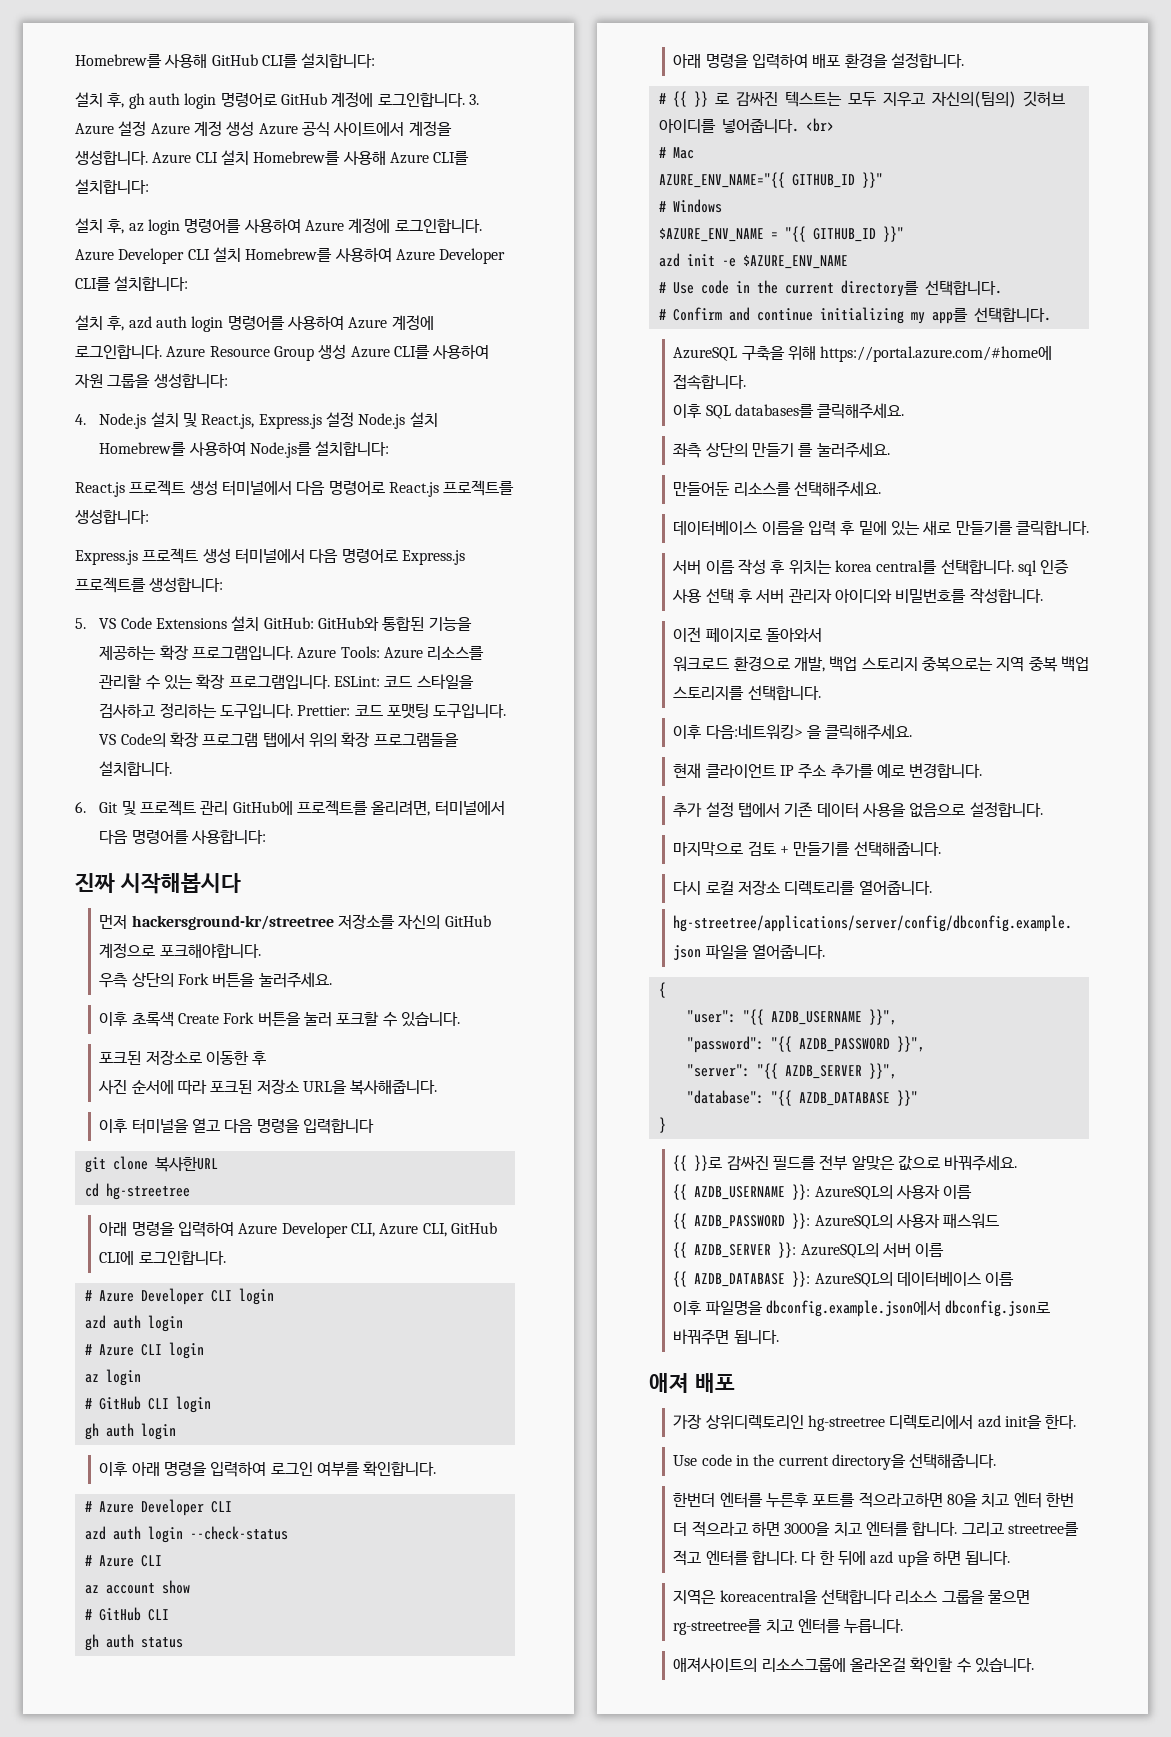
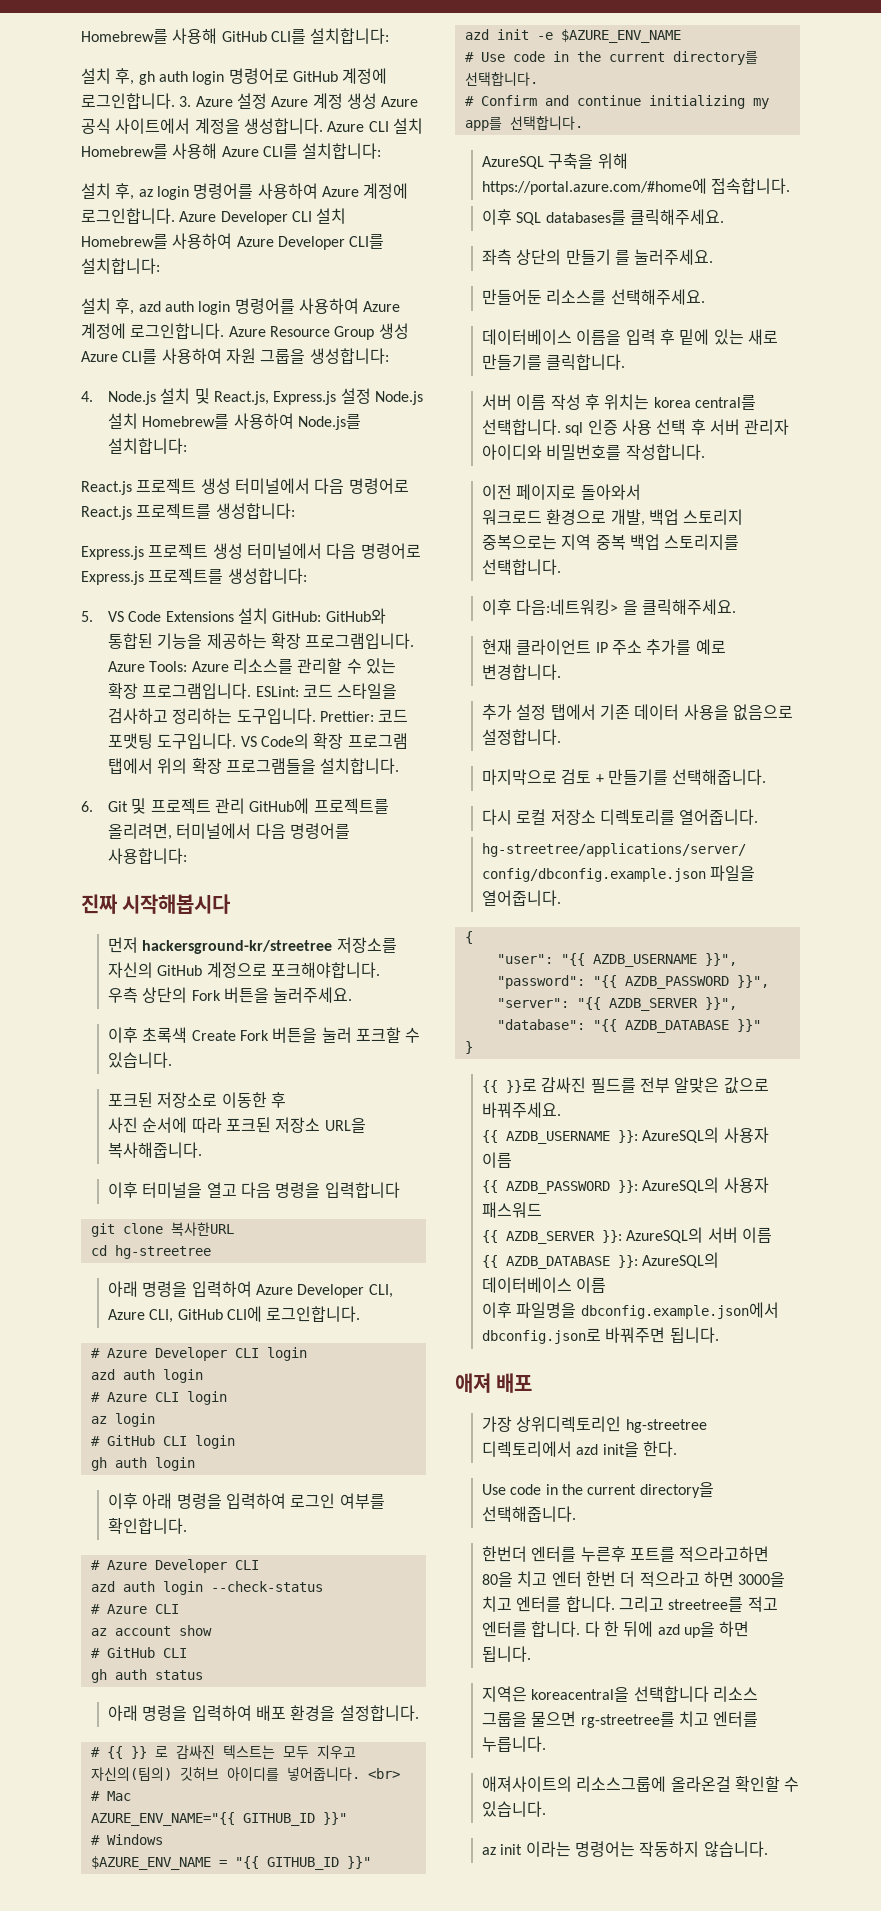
(1034, 1665) none -> [482,1841,768,1857] // az init 이라는 명령어는 작동하지 않습니다.

